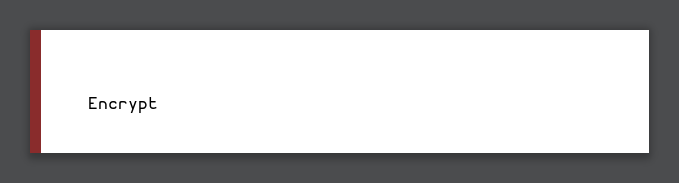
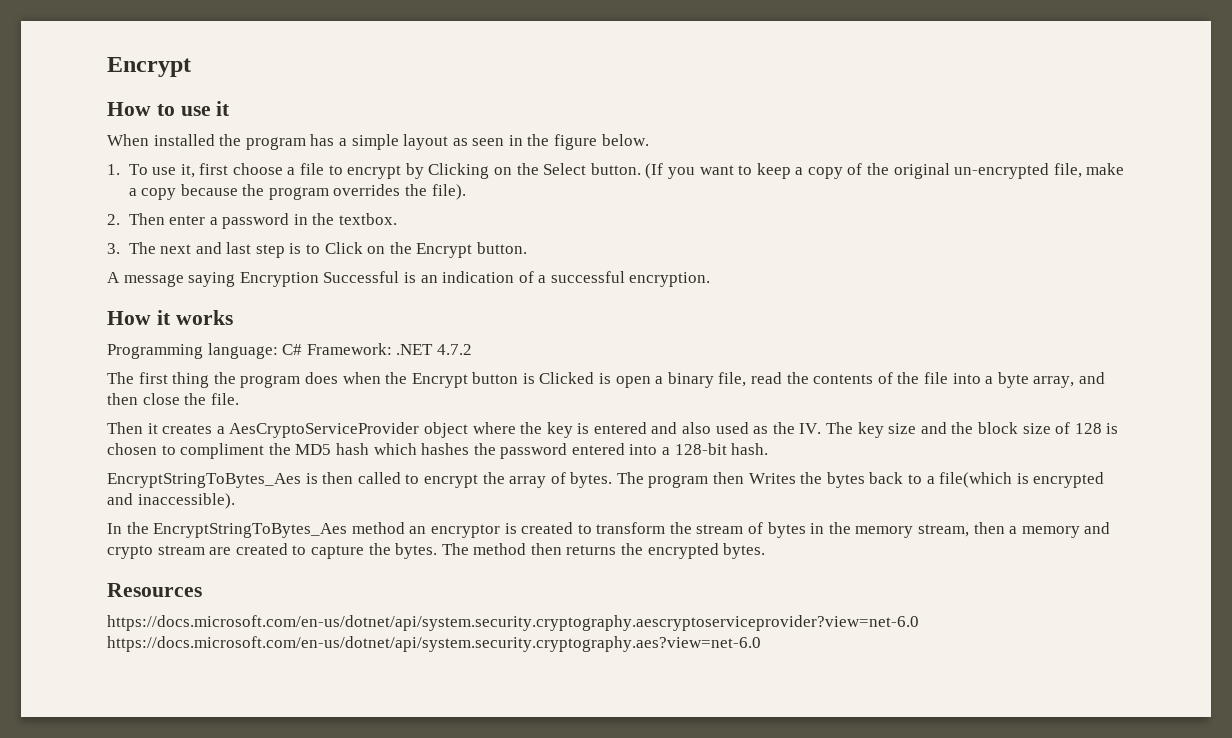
[88,97,158,114] Encrypt -> [107,57,191,77] [107,101,231,116] [107,134,649,150] [107,163,1125,179] [128,184,466,200] [107,213,398,229] [107,242,527,258] [107,271,711,287] [107,310,233,325] [107,343,472,359] [107,372,1105,388] [107,393,239,405] [107,422,1119,438] [107,443,769,459] [107,472,1105,488] [107,493,235,509] [107,522,1111,538] [107,543,766,559] [107,583,202,597] [107,615,919,631] [107,636,761,652] Encrypt // How to use it // When installed the program has a simple layout as seen in the figure below. // 1. To use it, first choose a file to encrypt by Clicking on the Select button. (If you want to keep a copy of the original un-encrypted file, make a copy because the program overrides the file). // 2. Then enter a password in the textbox. // 3. The next and last step is to Click on the Encrypt button. // A message saying Encryption Successful is an indication of a successful encryption. // How it works // Programming language: C# Framework: .NET 4.7.2 // The first thing the program does when the Encrypt button is Clicked is open a binary file, read the contents of the file into a byte array, and then close the file. // Then it creates a AesCryptoServiceProvider object where the key is entered and also used as the IV. The key size and the block size of 128 is chosen to compliment the MD5 hash which hashes the password entered into a 128-bit hash. // EncryptStringToBytes_Aes is then called to encrypt the array of bytes. The program then Writes the bytes back to a file(which is encrypted and inaccessible). // In the EncryptStringToBytes_Aes method an encryptor is created to transform the stream of bytes in the memory stream, then a memory and crypto stream are created to capture the bytes. The method then returns the encrypted bytes. // Resources // https://docs.microsoft.com/en-us/dotnet/api/system.security.cryptography.aescryptoserviceprovider?view=net-6.0 https://docs.microsoft.com/en-us/dotnet/api/system.security.cryptography.aes?view=net-6.0

